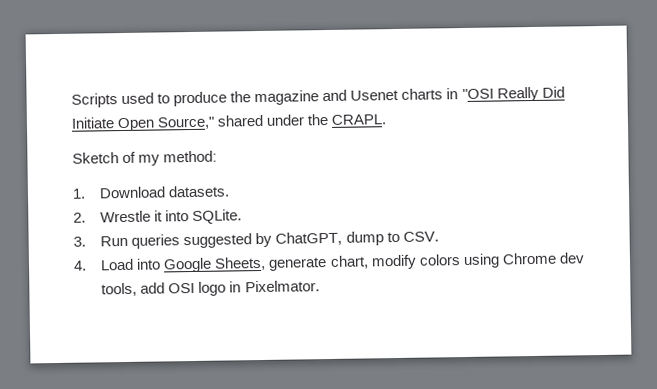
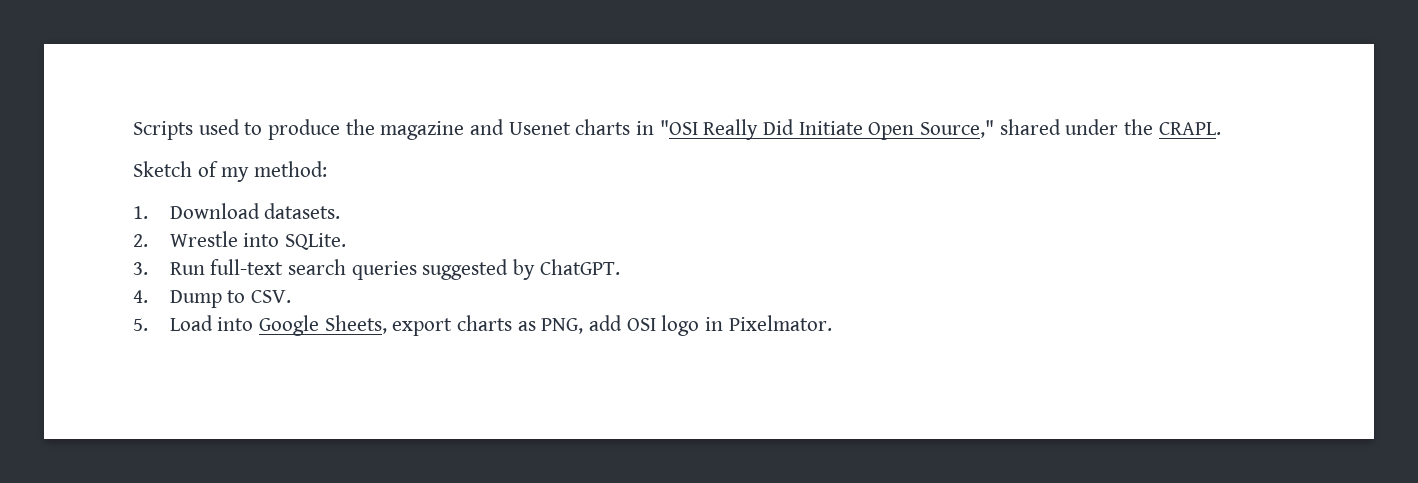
[154,210,164,222] it -> (238, 239) none
(129, 241) none -> [210,259,346,275] full-text search
[275,231,384,246] ChatGPT, dump -> [539,259,620,275] [133,290,222,308] ChatGPT. // 4. Dump
[73,260,87,271] 4. -> [133,318,148,331] 5.
[268,252,585,271] [101,282,138,297] generate chart, modify colors using Chrome dev tools, -> [392,315,584,336] export charts as PNG,

